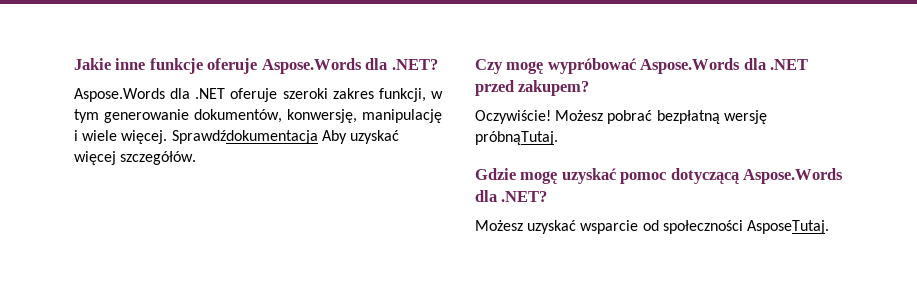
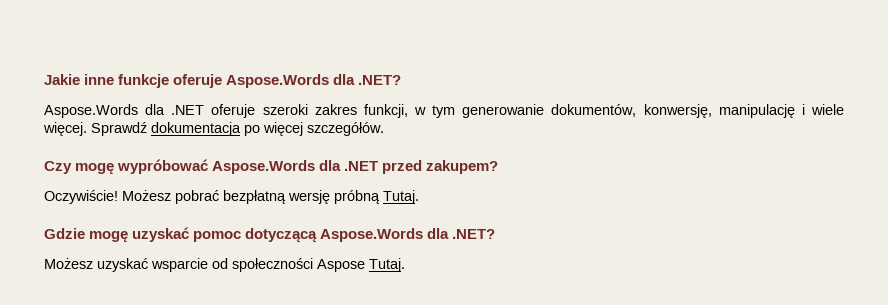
[171,130,399,144] Sprawdźdokumentacja Aby uzyskać -> [91,122,260,136] Sprawdź dokumentacja po
[475,131,558,145] próbnąTutaj. -> [334,190,419,204] próbną Tutaj.
[746,220,829,234] AsposeTutaj. -> [317,258,405,272] Aspose Tutaj.

